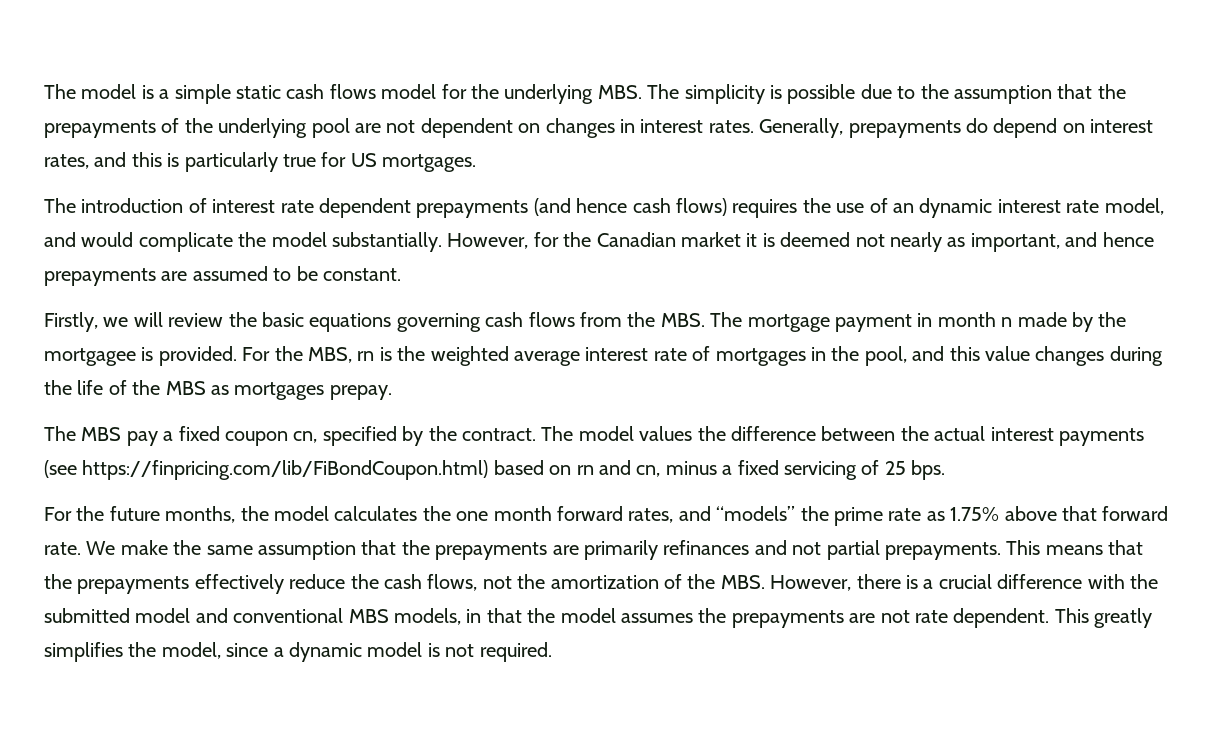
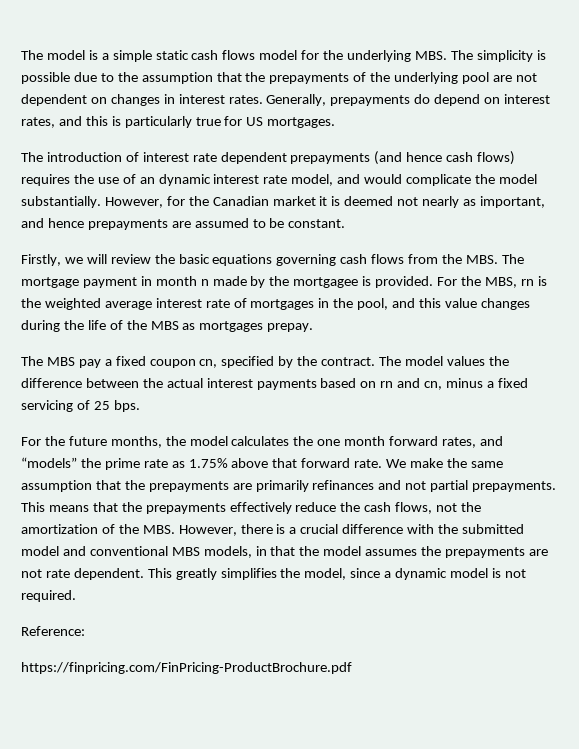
[44,460,489,480] (see https://finpricing.com/lib/FiBondCoupon.html) -> (317, 384) none
(552, 652) none -> [21,626,85,636] [21,662,352,674] // Reference: // https://finpricing.com/FinPricing-ProductBrochure.pdf

